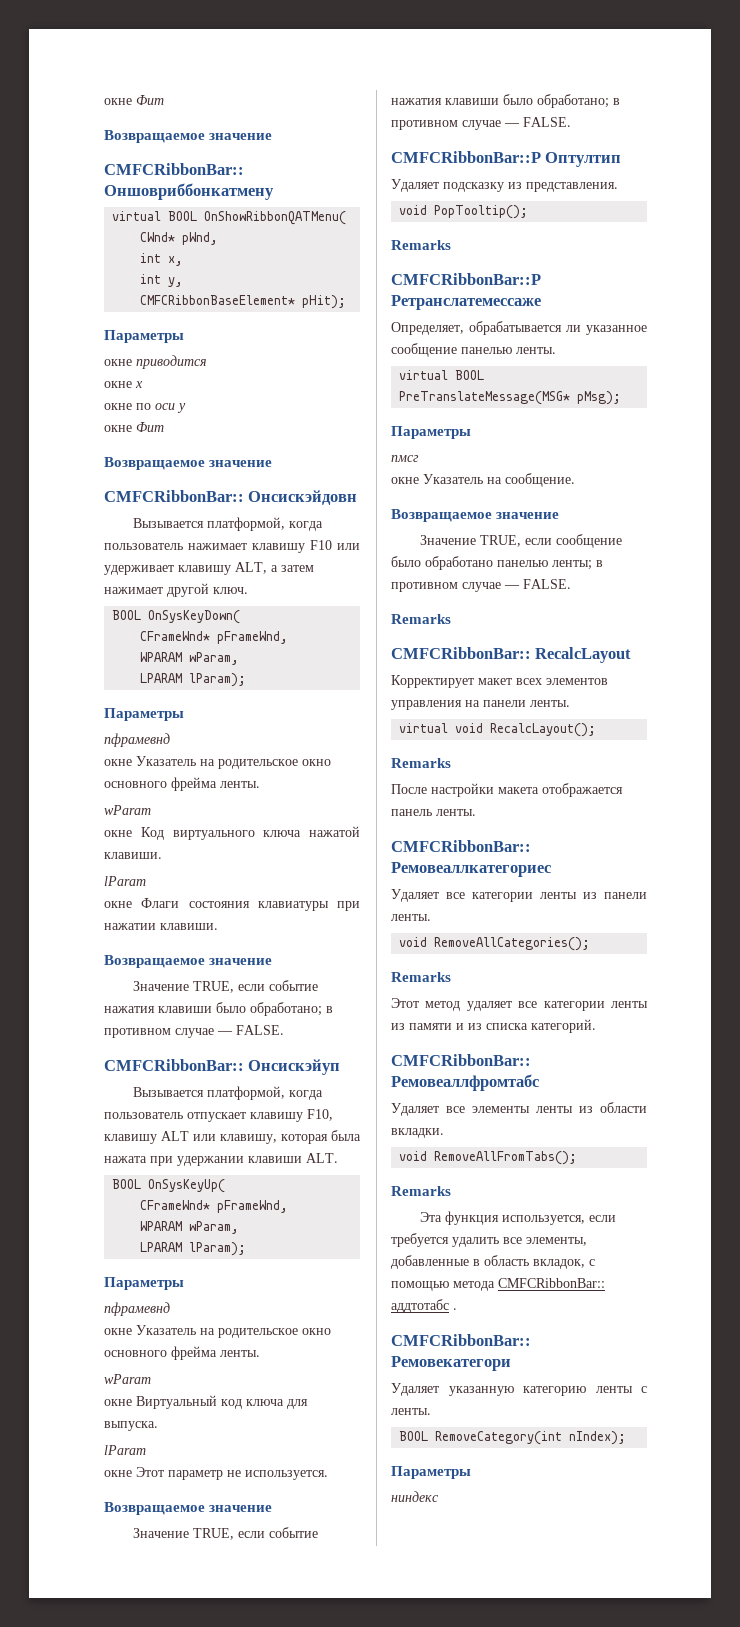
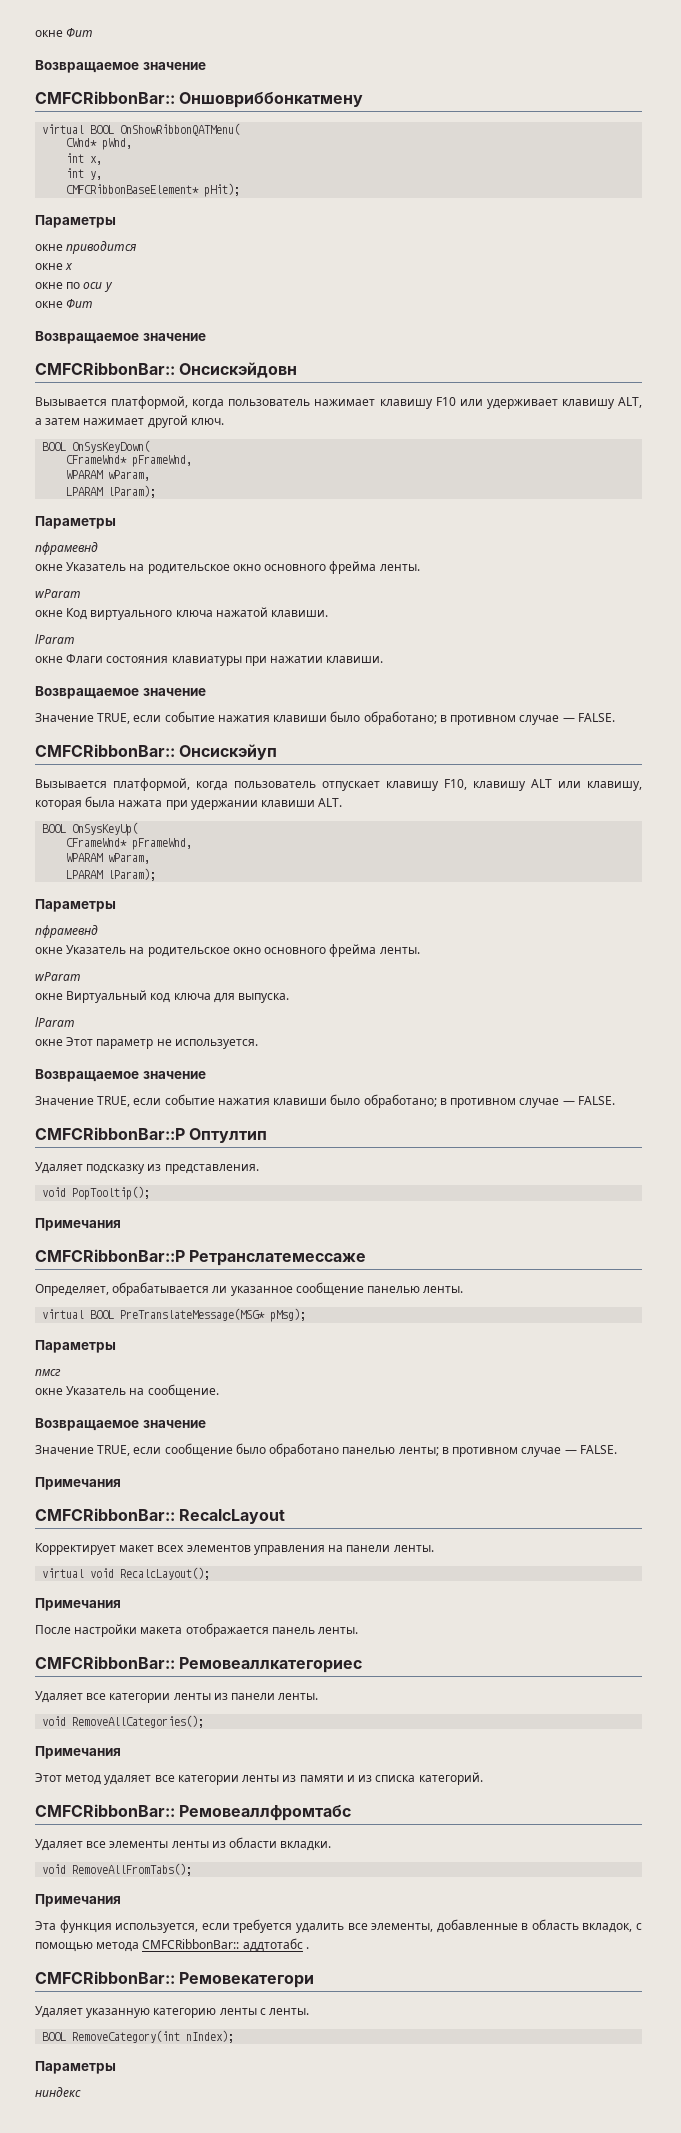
[391,240,451,250] Remarks -> [35,1218,121,1231] Примечания
[391,614,451,624] Remarks -> [35,1477,121,1490] Примечания
[391,758,451,768] Remarks -> [35,1598,121,1611] Примечания
[391,972,451,982] Remarks -> [35,1746,121,1759] Примечания
[391,1186,451,1196] Remarks -> [35,1894,121,1907] Примечания

